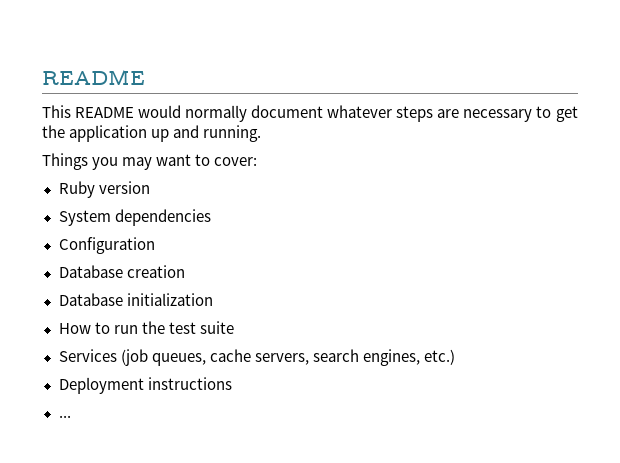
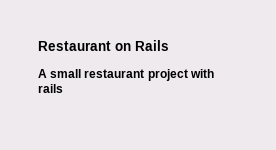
[42,69,145,85] [42,105,578,122] [42,125,262,142] [42,153,258,170] [58,181,150,198] [58,209,211,226] [58,237,155,254] [58,265,185,278] [58,293,213,306] [58,321,234,334] [58,349,455,366] [58,377,232,394] [58,415,71,418] README // This README would normally document whatever steps are necessary to get the application up and running. // Things you may want to cover: // Ruby version // System dependencies // Configuration // Database creation // Database initialization // How to run the test suite // Services (job queues, cache servers, search engines, etc.) // Deployment instructions // ... -> [38,40,169,51] [38,69,214,81] [38,84,63,93] Restaurant on Rails // A small restaurant project with rails

